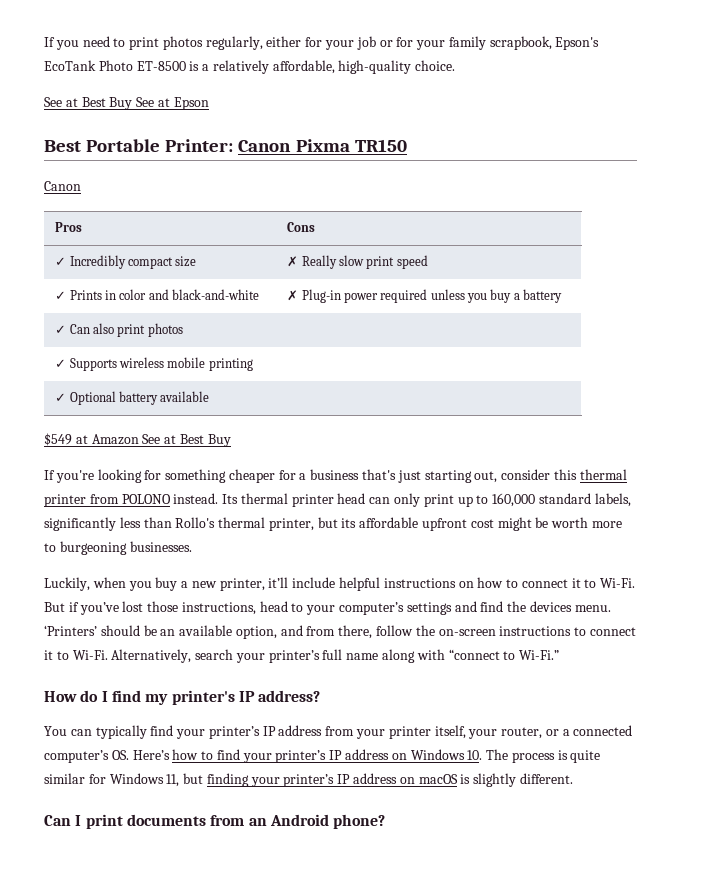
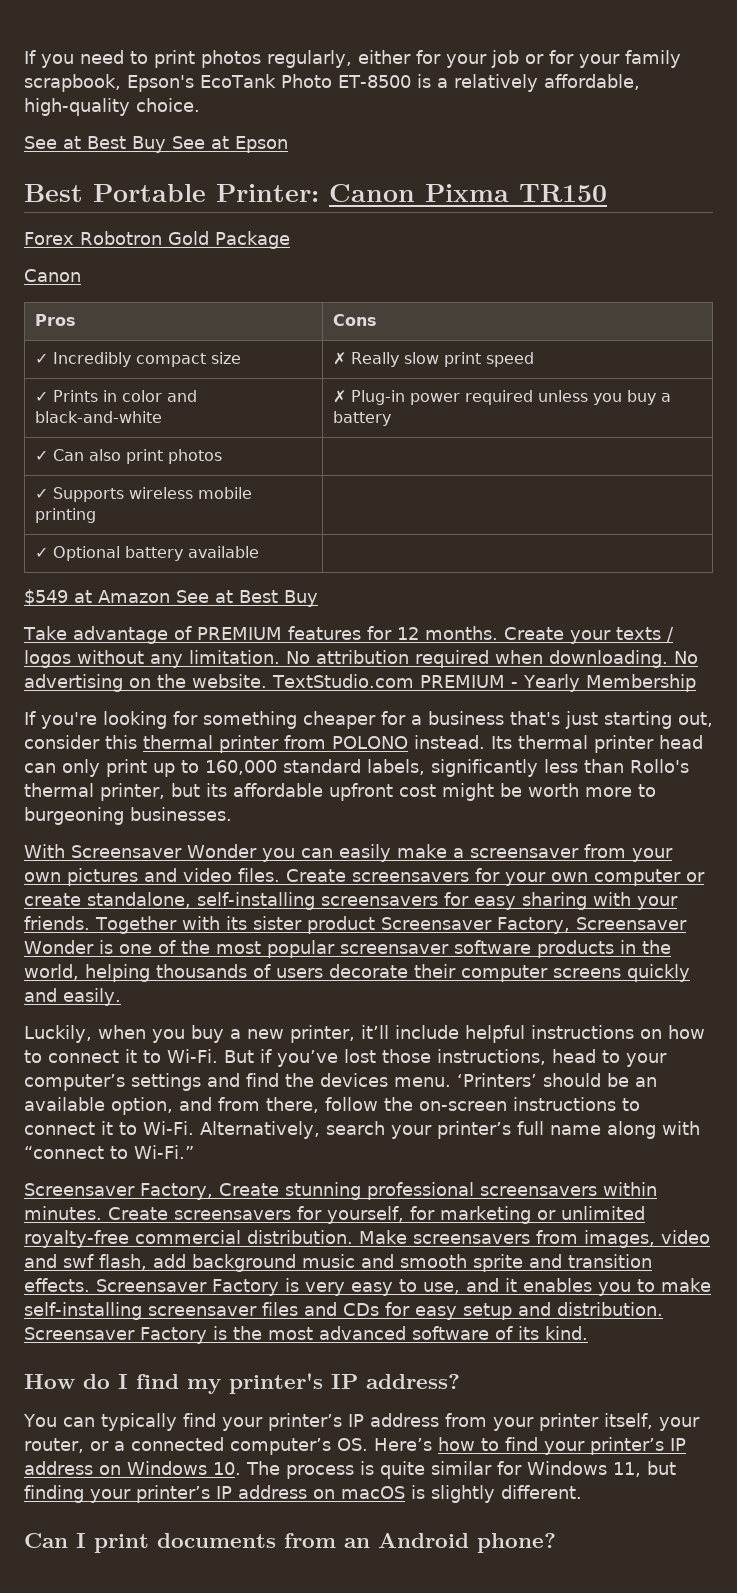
(407, 145) none -> [24,231,290,249] // Forex Robotron Gold Package
(231, 440) none -> [23,626,674,644] [24,650,698,668] [24,674,696,692] // Take advantage of PREMIUM features for 12 months. Create your texts / logos without any limitation. No attribution required when downloading. No advertising on the website. TextStudio.com PREMIUM - Yearly Membership
(192, 546) none -> [24,844,673,862] [24,868,705,886] [24,892,678,910] [24,916,687,934] [24,940,671,958] [24,964,690,982] [24,988,121,1006] // With Screensaver Wonder you can easily make a screensaver from your own pictures and video files. Create screensavers for your own computer or create standalone, self-installing screensavers for easy sharing with your friends. Together with its sister product Screensaver Factory, Screensaver Wonder is one of the most popular screensaver software products in the world, helping thousands of users decorate their computer screens quickly and easily.
(560, 655) none -> [24,1182,657,1200] [24,1206,645,1224] [24,1230,710,1248] [24,1254,652,1272] [24,1278,711,1296] [24,1302,663,1320] [24,1326,588,1344] // Screensaver Factory, Create stunning professional screensavers within minutes. Create screensavers for yourself, for marketing or unlimited royalty-free commercial distribution. Make screensavers from images, video and swf flash, add background music and smooth sprite and transition effects. Screensaver Factory is very easy to use, and it enables you to make self-installing screensaver files and CDs for easy setup and distribution. Screensaver Factory is the most advanced software of its kind.

